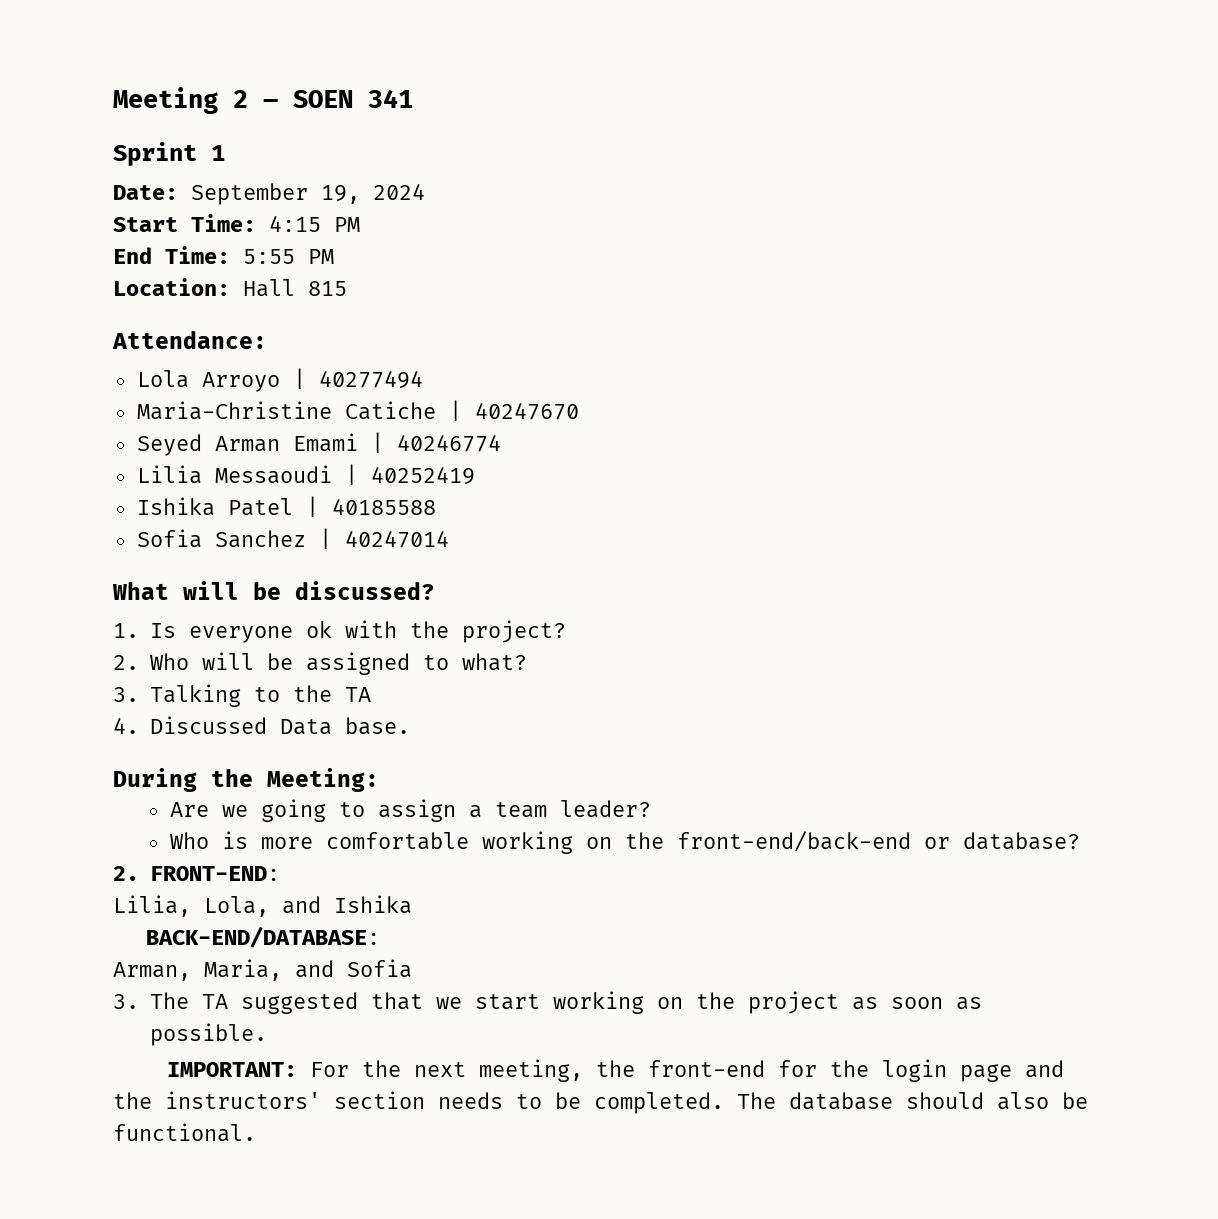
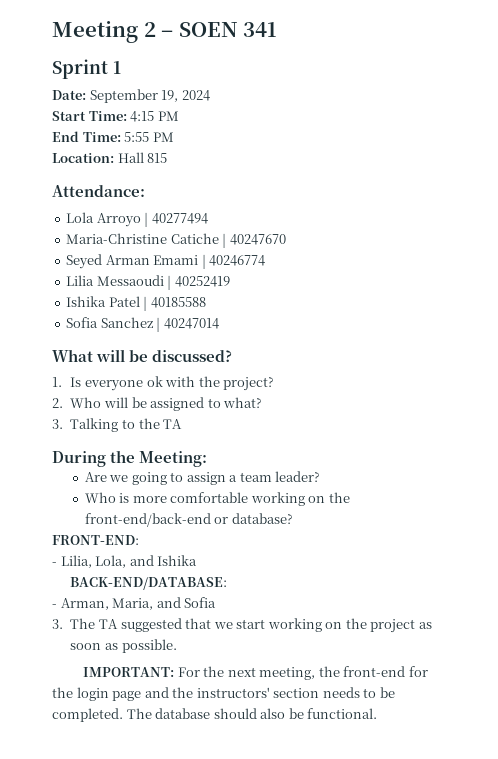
[113,716,410,735] // 4. Discussed Data base. -> (183, 424) none
[113,866,139,881] 2. -> (293, 518) none
(280, 873) none -> [52,562,57,566] -
(380, 937) none -> [52,604,57,608] -

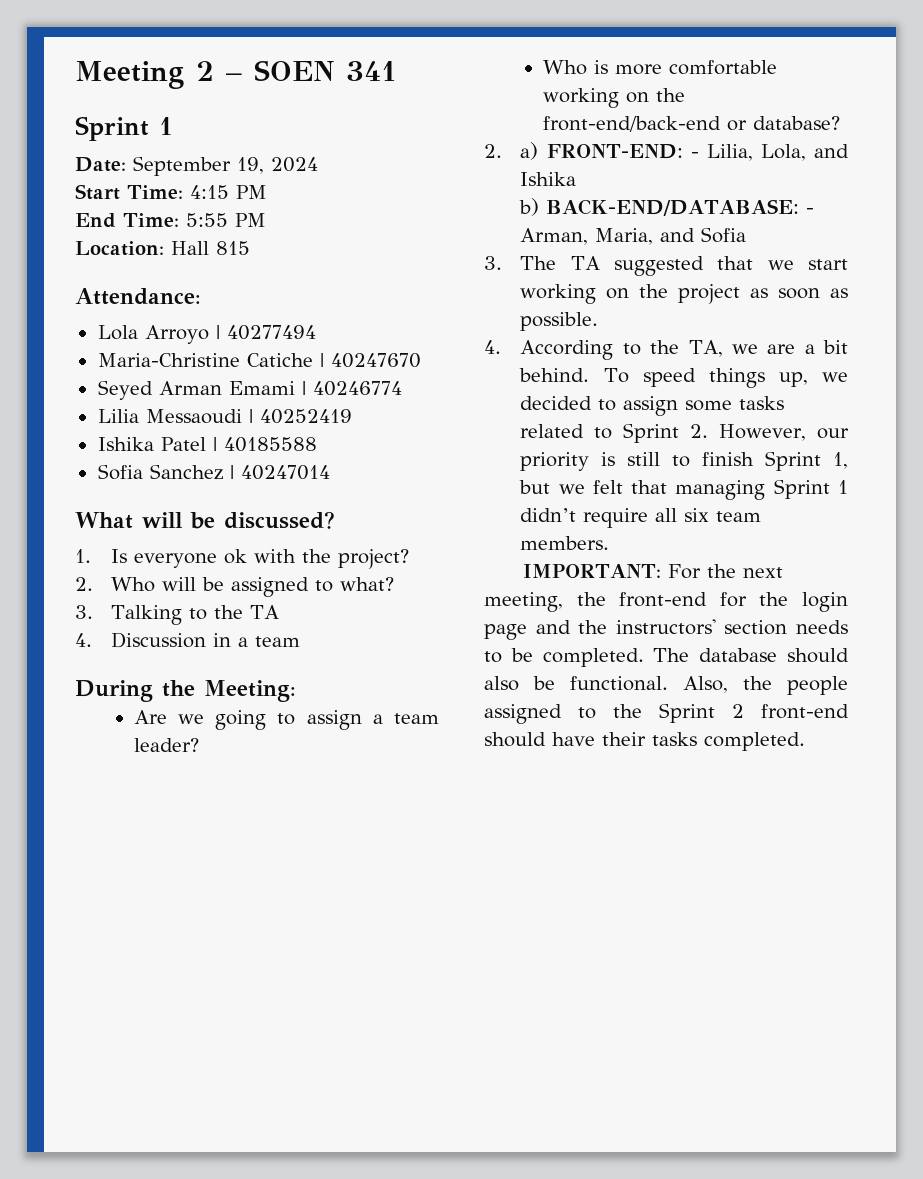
(183, 424) none -> [75,632,301,648] // 4. Discussion in a team
(293, 518) none -> [484,142,539,160] 2. a)
(139, 540) // -> (683, 151) none
(198, 560) none -> [519,198,540,216] b)
(228, 583) // -> (800, 207) none
(177, 646) none -> [484,340,848,360] [519,368,848,388] [520,396,785,416] [520,423,849,443] [520,451,848,471] [519,479,848,500] [520,508,762,528] [520,536,610,550] // 4. According to the TA, we are a bit behind. To speed things up, we decided to assign some tasks related to Sprint 2. However, our priority is still to finish Sprint 1, but we felt that managing Sprint 1 didn’t require all six team members.
(378, 713) none -> [683,676,848,695] [484,703,849,724] [484,732,805,751] Also, the people assigned to the Sprint 2 front-end should have their tasks completed.

